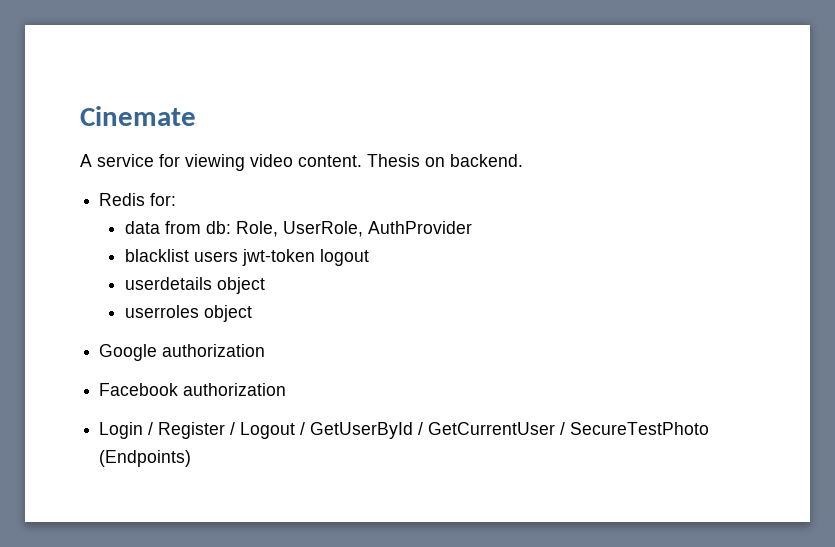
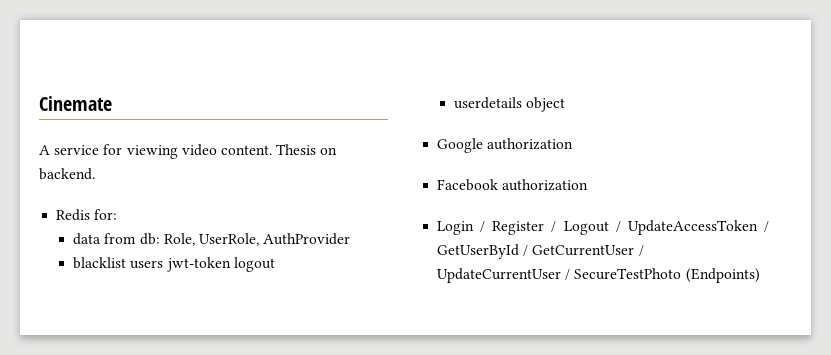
[124,305,252,322] // userroles object -> (566, 104) none
(306, 428) none -> [627,220,769,235] UpdateAccessToken /
(566, 428) none -> [437,268,571,283] UpdateCurrentUser /

